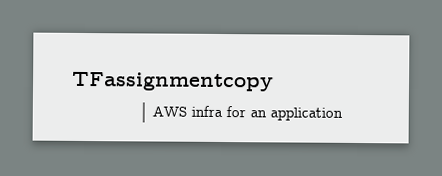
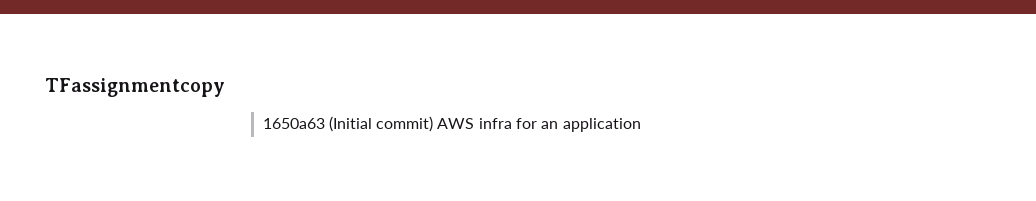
(274, 81) none -> [262,116,434,132] 1650a63 (Initial commit)

